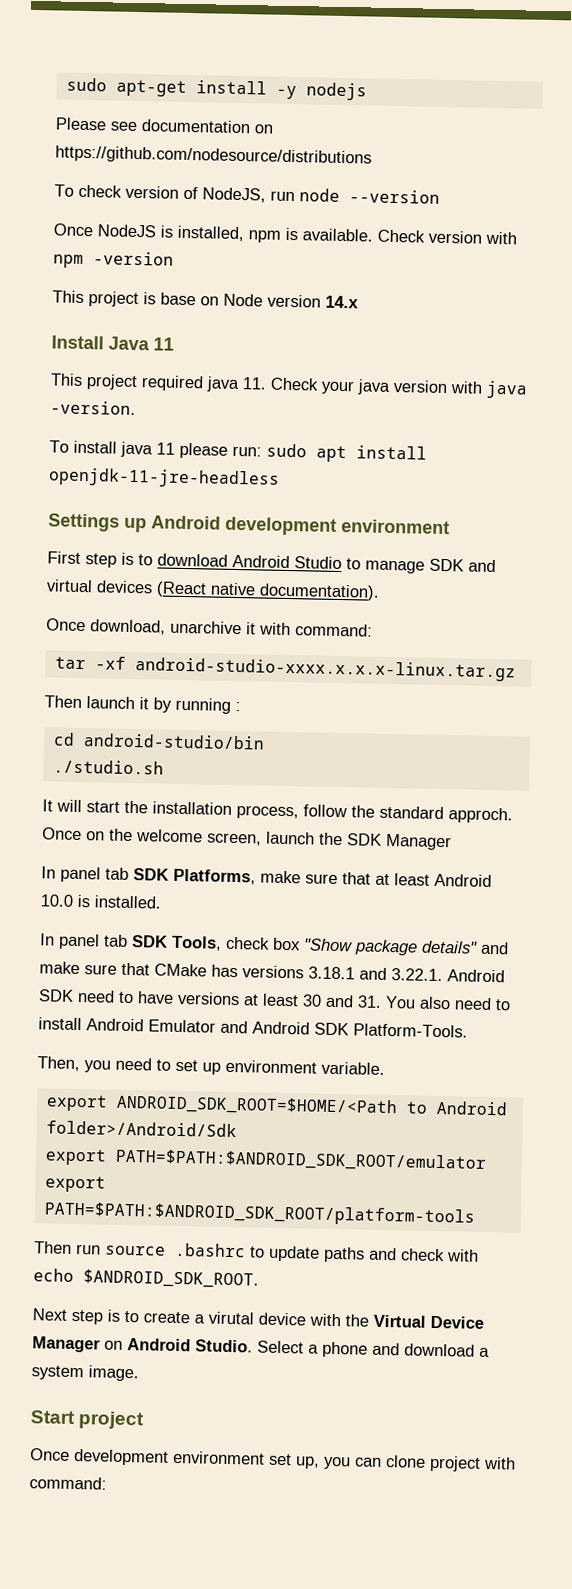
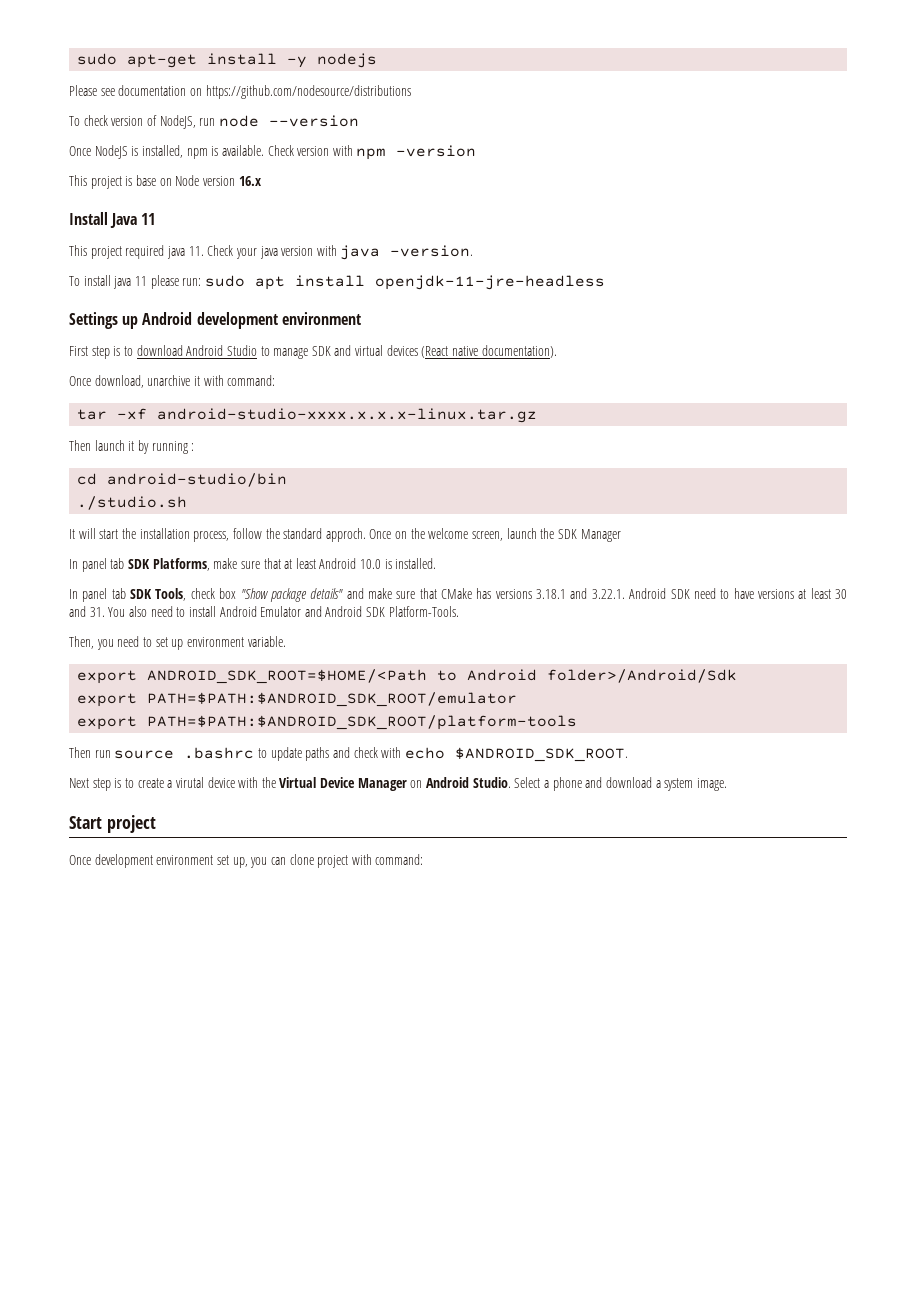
[325,295,359,309] 14.x -> [238,176,261,186] 16.x

